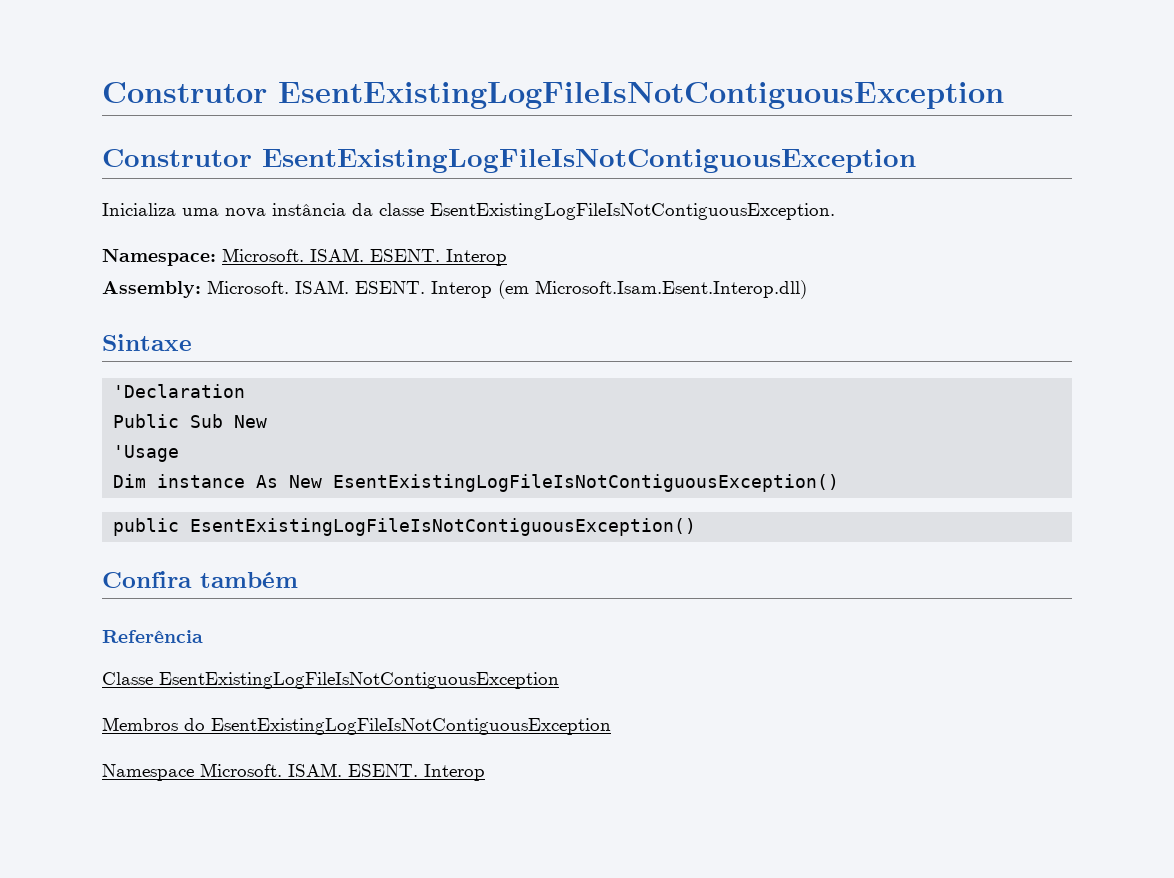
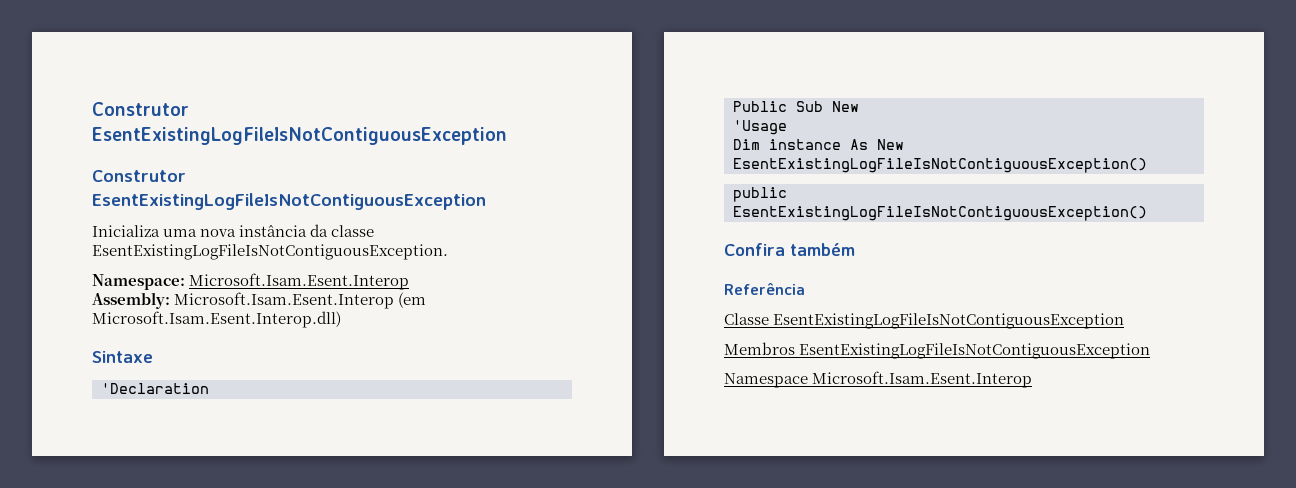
[222,248,507,266] [102,280,492,298] Microsoft. ISAM. ESENT. Interop // Assembly: Microsoft. ISAM. ESENT. Interop -> [189,273,410,290] [92,292,395,309] Microsoft.Isam.Esent.Interop // Assembly: Microsoft.Isam.Esent.Interop
[184,718,205,731] do -> (795, 348) none
[200,763,485,781] Microsoft. ISAM. ESENT. Interop -> [812,371,1033,388] Microsoft.Isam.Esent.Interop

